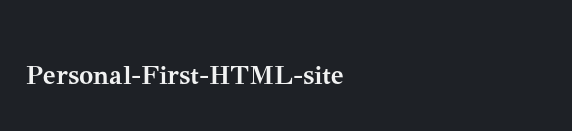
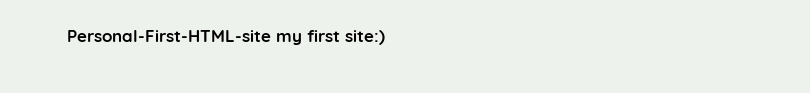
(344, 75) none -> [276,30,385,45] my first site:)

